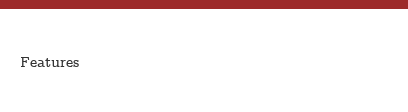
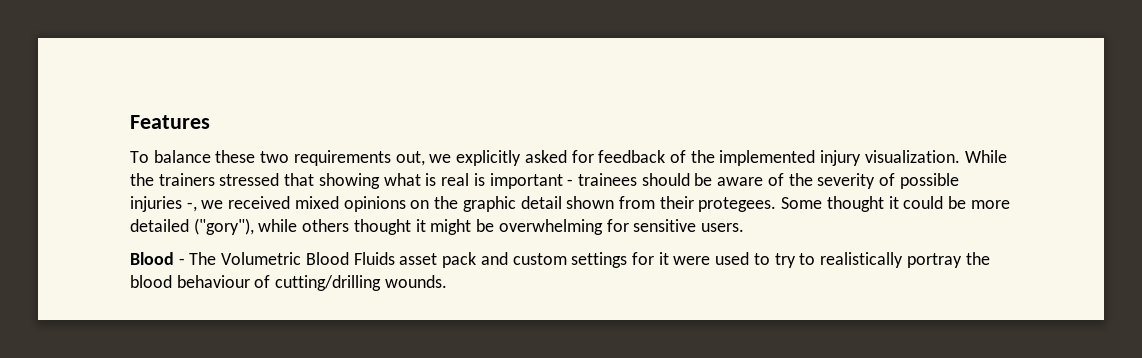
(79, 62) none -> [130,150,1007,166] [130,173,959,189] [130,196,1010,212] [130,218,744,235] [130,252,990,268] [130,275,447,291] // To balance these two requirements out, we explicitly asked for feedback of the implemented injury visualization. While the trainers stressed that showing what is real is important - trainees should be aware of the severity of possible injuries -, we received mixed opinions on the graphic detail shown from their protegees. Some thought it could be more detailed ("gory"), while others thought it might be overwhelming for sensitive users. // Blood - The Volumetric Blood Fluids asset pack and custom settings for it were used to try to realistically portray the blood behaviour of cutting/drilling wounds.

